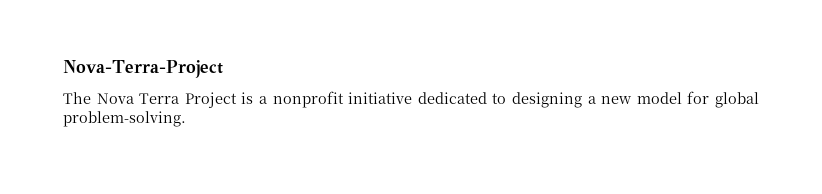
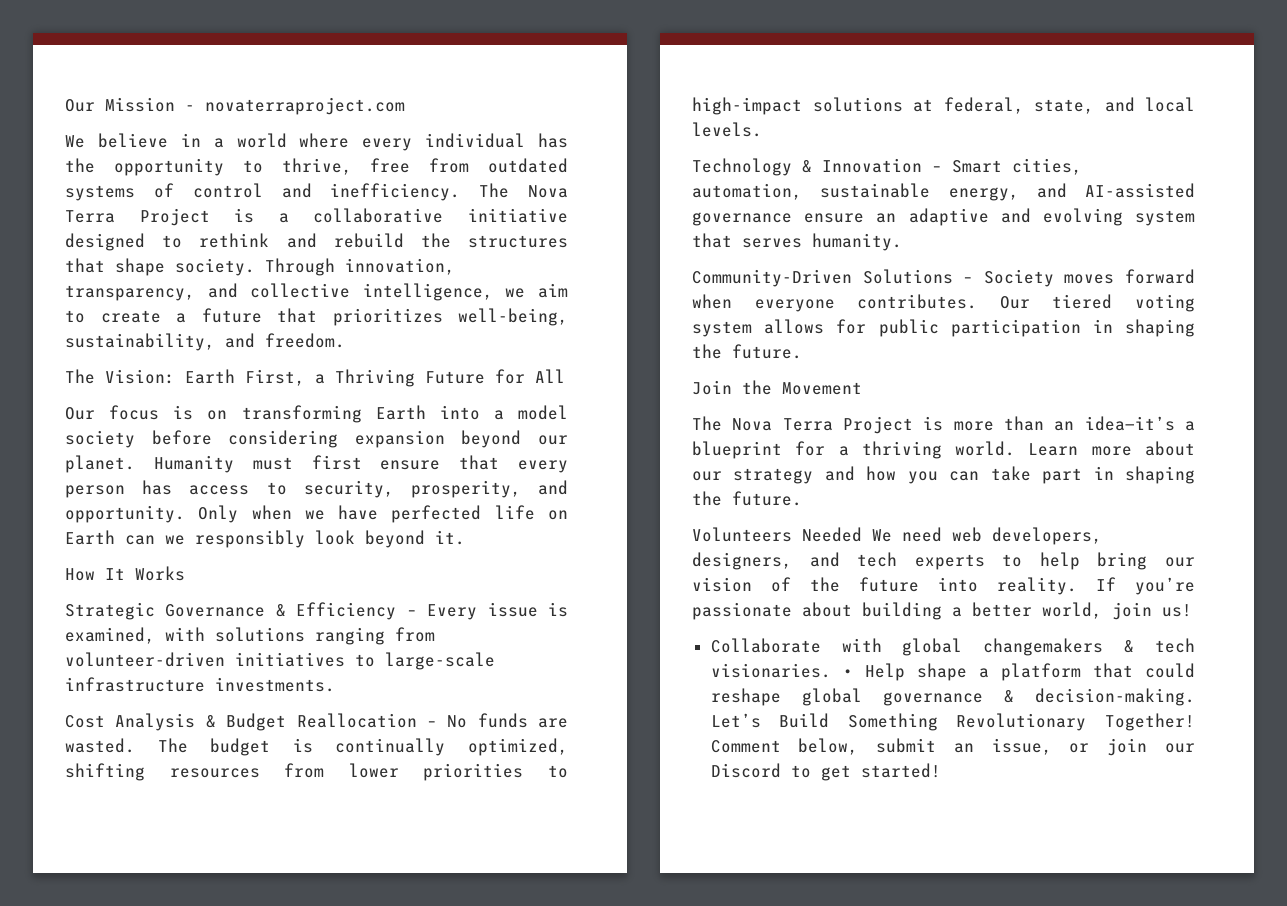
[63,60,223,78] [63,91,760,108] [63,111,186,127] Nova-Terra-Project // The Nova Terra Project is a nonprofit initiative dedicated to designing a new model for global problem-solving. -> [65,97,405,115] [65,133,568,151] [65,158,568,176] [65,183,568,201] [65,208,568,226] [65,233,568,251] [65,258,455,276] [65,283,568,301] [65,308,568,326] [65,333,345,351] [65,369,565,387] [65,405,568,423] [65,430,568,448] [65,455,568,473] [65,480,568,498] [65,505,568,523] [65,530,465,548] [65,566,185,581] [65,602,568,620] [65,627,435,645] [65,652,495,670] [65,677,335,692] [65,713,568,731] [65,738,568,756] [65,763,568,781] [692,97,1195,115] [692,122,762,137] [692,158,1082,176] [692,183,1195,201] [692,208,1195,226] [692,233,902,251] [692,269,1195,287] [692,294,1195,312] [692,319,1195,337] [692,344,802,359] [692,380,862,395] [692,416,1195,434] [692,441,1195,459] [692,466,1195,484] [692,491,802,506] [692,527,1102,545] [692,552,1195,570] [692,577,1195,595] [692,602,1192,620] [710,638,1195,656] [710,663,1195,681] [710,688,1195,706] [710,713,1195,731] [710,738,1195,756] [710,763,941,781] Our Mission - novaterraproject.com // We believe in a world where every individual has the opportunity to thrive, free from outdated systems of control and inefficiency. The Nova Terra Project is a collaborative initiative designed to rethink and rebuild the structures that shape society. Through innovation, transparency, and collective intelligence, we aim to create a future that prioritizes well-being, sustainability, and freedom. // The Vision: Earth First, a Thriving Future for All // Our focus is on transforming Earth into a model society before considering expansion beyond our planet. Humanity must first ensure that every person has access to security, prosperity, and opportunity. Only when we have perfected life on Earth can we responsibly look beyond it. // How It Works // Strategic Governance & Efficiency – Every issue is examined, with solutions ranging from volunteer-driven initiatives to large-scale infrastructure investments. // Cost Analysis & Budget Reallocation – No funds are wasted. The budget is continually optimized, shifting resources from lower priorities to high-impact solutions at federal, state, and local levels. // Technology & Innovation – Smart cities, automation, sustainable energy, and AI-assisted governance ensure an adaptive and evolving system that serves humanity. // Community-Driven Solutions – Society moves forward when everyone contributes. Our tiered voting system allows for public participation in shaping the future. // Join the Movement // The Nova Terra Project is more than an idea—it’s a blueprint for a thriving world. Learn more about our strategy and how you can take part in shaping the future. // Volunteers Needed We need web developers, designers, and tech experts to help bring our vision of the future into reality. If you’re passionate about building a better world, join us! // Collaborate with global changemakers & tech visionaries. • Help shape a platform that could reshape global governance & decision-making. Let’s Build Something Revolutionary Together! Comment below, submit an issue, or join our Discord to get started!

